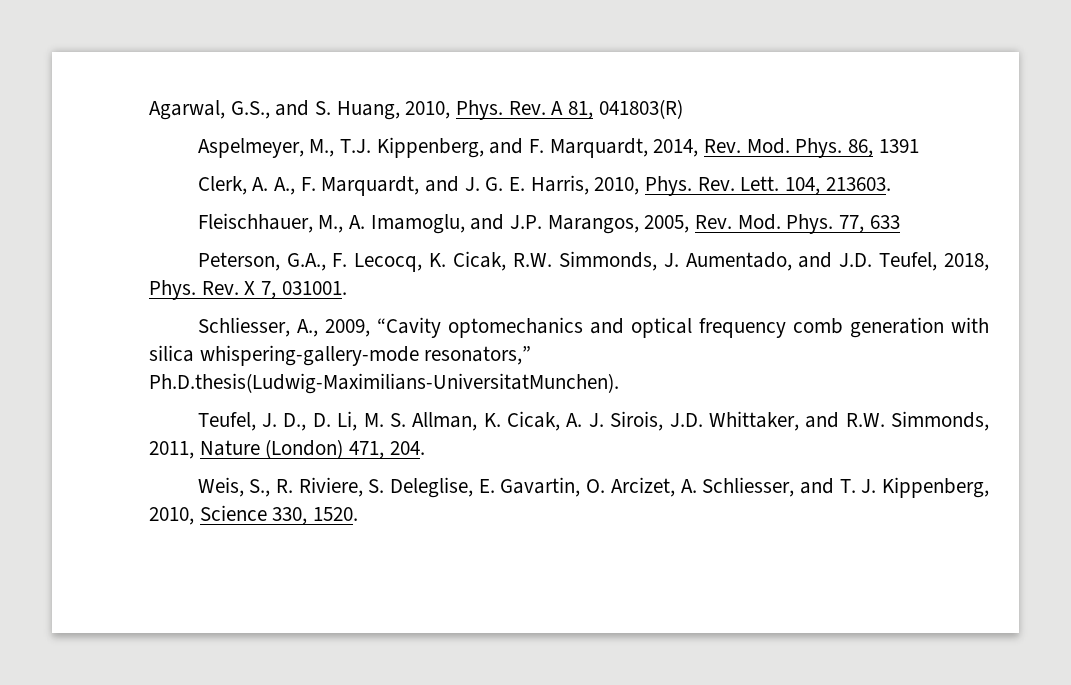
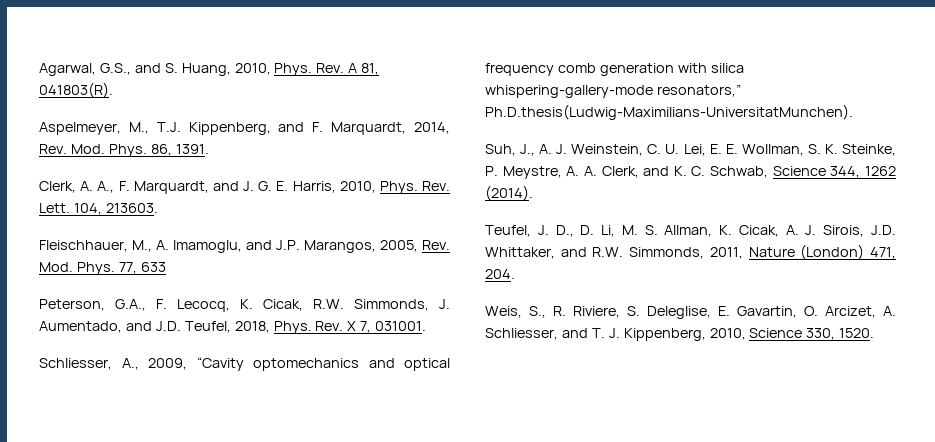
[598,99,683,119] 041803(R) -> [39,82,113,98] 041803(R).
[878,139,919,153] 1391 -> [175,144,209,154] 1391.
(619, 383) none -> [485,144,896,156] [485,166,896,179] [485,185,533,201] // Suh, J., A. J. Weinstein, C. U. Lei, E. E. Wollman, S. K. Steinke, P. Meystre, A. A. Clerk, and K. C. Schwab, Science 344, 1262 (2014).

